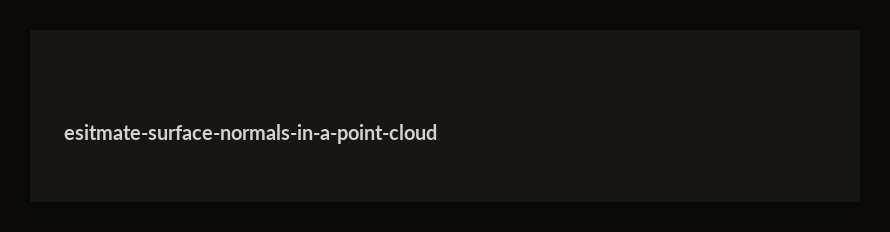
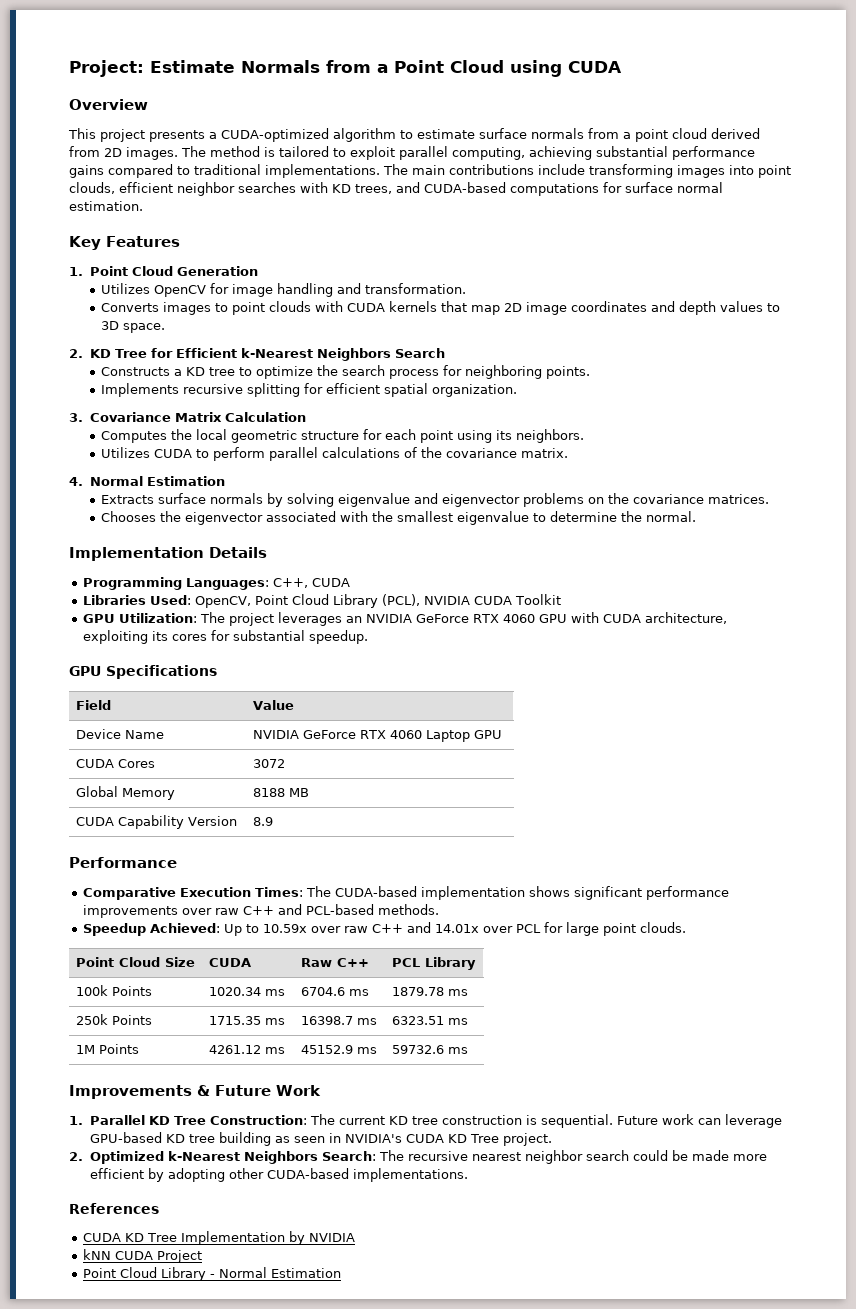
[64,124,437,144] esitmate-surface-normals-in-a-point-cloud -> [69,60,622,77] [69,99,148,110] [68,128,760,142] [69,146,755,160] [69,164,791,178] [69,182,723,196] [69,201,143,211] [69,236,180,250] [69,266,258,276] [101,283,467,297] [101,301,781,315] [101,321,166,333] [69,348,446,361] [101,365,591,379] [101,383,518,397] [69,412,306,422] [101,429,585,443] [101,447,569,461] [69,476,225,486] [101,493,770,507] [101,511,697,525] [69,547,267,561] [83,577,351,590] [83,594,562,608] [83,612,728,626] [83,630,369,644] [69,665,217,679] [76,700,112,710] [253,700,295,710] [76,729,165,739] [253,730,503,742] [76,759,156,768] [253,759,286,768] [76,786,176,800] [253,788,310,797] [76,815,238,829] [253,817,274,826] [69,857,177,868] [83,886,730,900] [83,904,440,918] [83,922,687,936] [76,957,196,967] [209,958,252,967] [301,958,370,967] [392,957,477,970] [76,985,153,996] [209,987,286,996] [301,987,370,996] [392,987,469,996] [76,1014,153,1025] [209,1016,286,1025] [301,1016,378,1025] [392,1016,469,1025] [76,1044,140,1054] [209,1045,286,1054] [301,1045,378,1054] [392,1045,469,1054] [69,1085,321,1099] [69,1114,783,1128] [89,1132,553,1146] [69,1150,767,1164] [89,1168,468,1182] [69,1203,159,1214] [83,1231,356,1245] [83,1249,203,1263] [83,1267,342,1281] Project: Estimate Normals from a Point Cloud using CUDA // Overview // This project presents a CUDA-optimized algorithm to estimate surface normals from a point cloud derived from 2D images. The method is tailored to exploit parallel computing, achieving substantial performance gains compared to traditional implementations. The main contributions include transforming images into point clouds, efficient neighbor searches with KD trees, and CUDA-based computations for surface normal estimation. // Key Features // 1. Point Cloud Generation // Utilizes OpenCV for image handling and transformation. // Converts images to point clouds with CUDA kernels that map 2D image coordinates and depth values to 3D space. // 2. KD Tree for Efficient k-Nearest Neighbors Search // Constructs a KD tree to optimize the search process for neighboring points. // Implements recursive splitting for efficient spatial organization. // 3. Covariance Matrix Calculation // Computes the local geometric structure for each point using its neighbors. // Utilizes CUDA to perform parallel calculations of the covariance matrix. // 4. Normal Estimation // Extracts surface normals by solving eigenvalue and eigenvector problems on the covariance matrices. // Chooses the eigenvector associated with the smallest eigenvalue to determine the normal. // Implementation Details // Programming Languages: C++, CUDA // Libraries Used: OpenCV, Point Cloud Library (PCL), NVIDIA CUDA Toolkit // GPU Utilization: The project leverages an NVIDIA GeForce RTX 4060 GPU with CUDA architecture, exploiting its cores for substantial speedup. // GPU Specifications // Field | Value // Device Name | NVIDIA GeForce RTX 4060 Laptop GPU // CUDA Cores | 3072 // Global Memory | 8188 MB // CUDA Capability Version | 8.9 // Performance // Comparative Execution Times: The CUDA-based implementation shows significant performance improvements over raw C++ and PCL-based methods. // Speedup Achieved: Up to 10.59x over raw C++ and 14.01x over PCL for large point clouds. // Point Cloud Size | CUDA | Raw C++ | PCL Library // 100k Points | 1020.34 ms | 6704.6 ms | 1879.78 ms // 250k Points | 1715.35 ms | 16398.7 ms | 6323.51 ms // 1M Points | 4261.12 ms | 45152.9 ms | 59732.6 ms // Improvements & Future Work // 1. Parallel KD Tree Construction: The current KD tree construction is sequential. Future work can leverage GPU-based KD tree building as seen in NVIDIA's CUDA KD Tree project. // 2. Optimized k-Nearest Neighbors Search: The recursive nearest neighbor search could be made more efficient by adopting other CUDA-based implementations. // References // CUDA KD Tree Implementation by NVIDIA // kNN CUDA Project // Point Cloud Library - Normal Estimation

